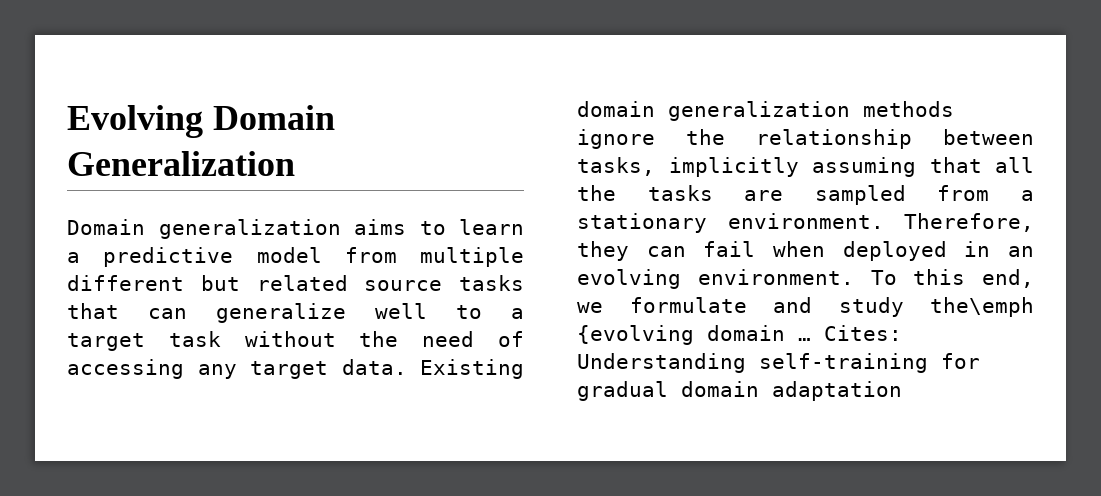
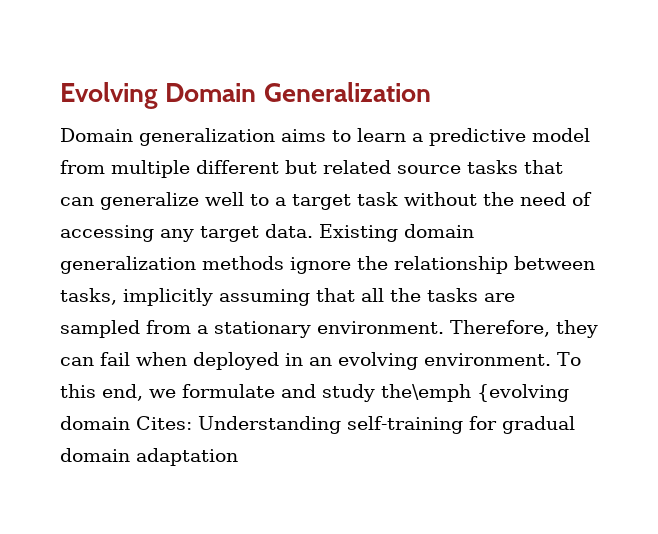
[798,338,811,341] … -> (130, 423) none

